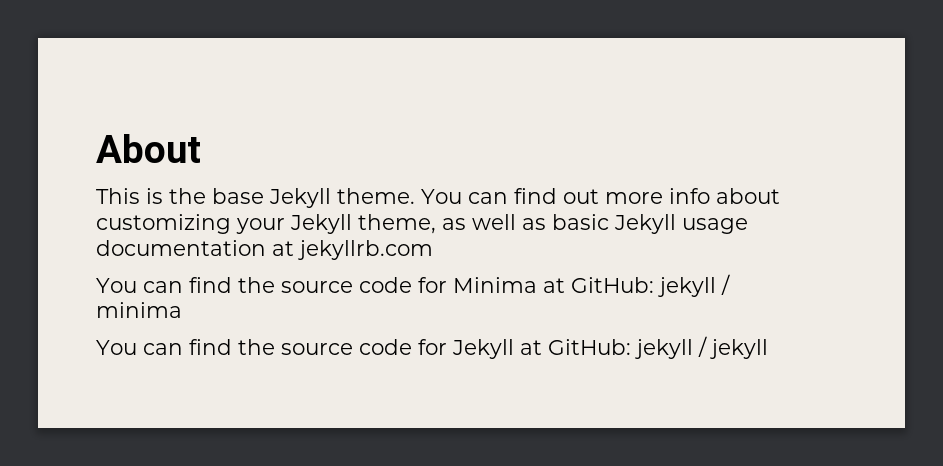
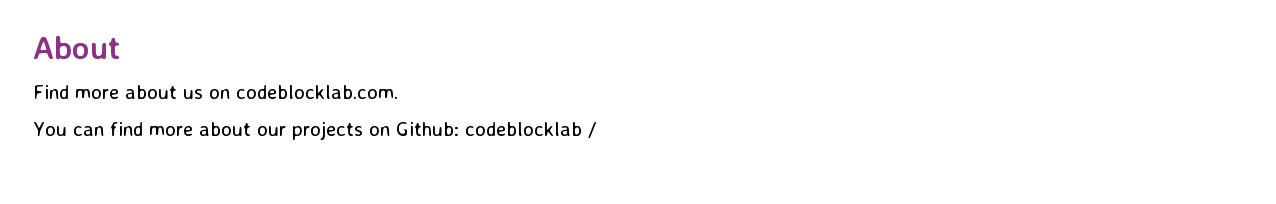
[96,188,780,208] [96,214,748,234] [96,240,433,260] [96,274,730,297] [96,302,182,318] [96,336,768,359] This is the base Jekyll theme. You can find out more info about customizing your Jekyll theme, as well as basic Jekyll usage documentation at jekyllrb.com // You can find the source code for Minima at GitHub: jekyll / minima // You can find the source code for Jekyll at GitHub: jekyll / jekyll -> [33,85,398,99] [33,121,596,140] Find more about us on codeblocklab.com. // You can find more about our projects on Github: codeblocklab /

